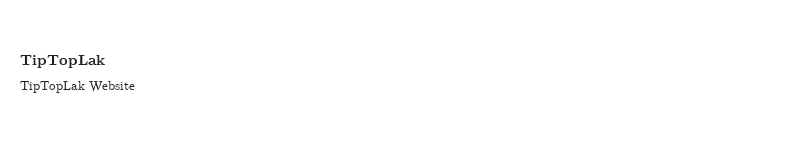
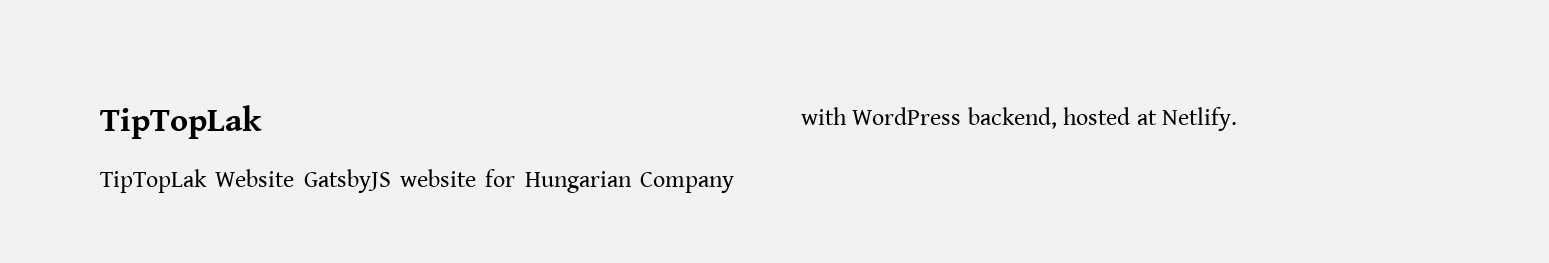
(135, 87) none -> [303,169,734,193] [801,107,1238,131] GatsbyJS website for Hungarian Company with WordPress backend, hosted at Netlify.

